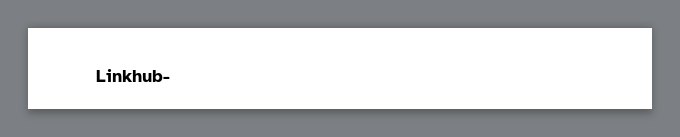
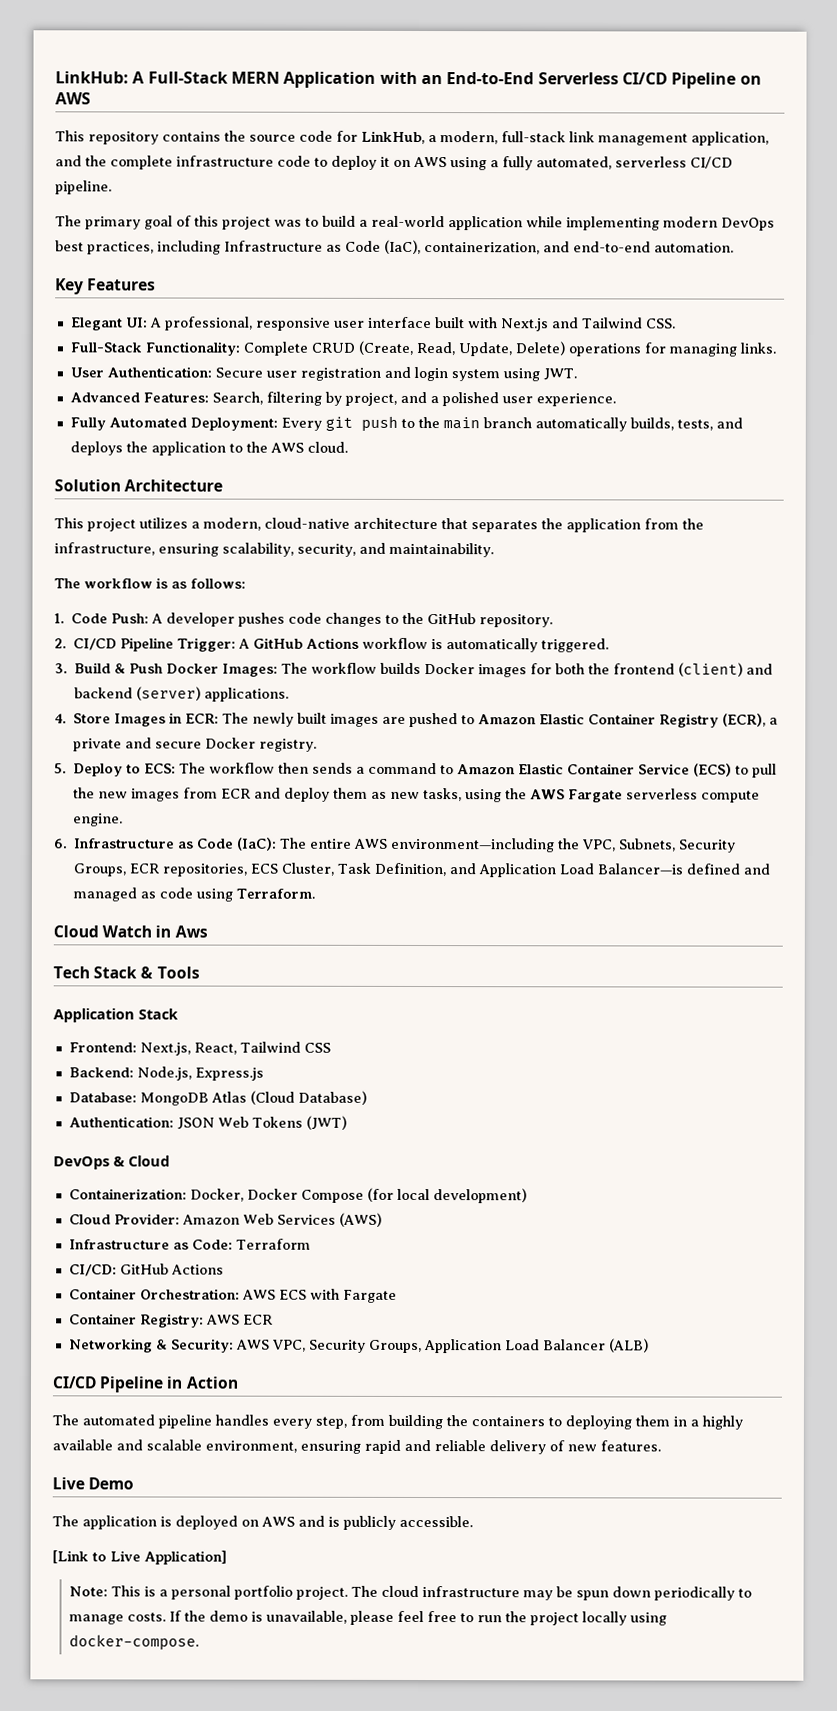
[96,69,170,82] Linkhub- -> [55,71,762,89] [55,92,91,105] [55,130,769,146] [55,155,733,171] [55,180,112,195] [55,215,775,231] [55,239,734,255] [55,278,157,295] [70,316,676,332] [69,340,776,357] [69,366,577,382] [69,391,616,407] [69,415,743,432] [69,441,348,456] [54,479,224,492] [54,517,704,533] [54,542,494,558] [54,577,246,589] [54,612,554,628] [54,637,610,653] [54,662,774,678] [74,686,290,702] [54,712,779,728] [73,737,318,752] [54,762,778,778] [73,787,761,803] [73,813,124,827] [54,837,737,853] [73,862,771,878] [73,887,316,902] [53,925,208,938] [53,966,200,979] [53,1008,178,1023] [68,1041,331,1056] [68,1066,264,1081] [68,1090,367,1106] [68,1115,347,1130] [53,1155,170,1170] [68,1187,527,1204] [68,1212,382,1227] [68,1238,311,1250] [68,1263,224,1277] [68,1288,397,1303] [68,1313,273,1328] [68,1338,649,1354] [52,1376,238,1393] [52,1414,743,1430] [52,1439,661,1455] [52,1477,135,1490] [52,1515,473,1530] [52,1550,227,1565] [69,1585,753,1601] [69,1610,668,1626] [69,1634,200,1650] LinkHub: A Full-Stack MERN Application with an End-to-End Serverless CI/CD Pipeline on AWS // This repository contains the source code for LinkHub, a modern, full-stack link management application, and the complete infrastructure code to deploy it on AWS using a fully automated, serverless CI/CD pipeline. // The primary goal of this project was to build a real-world application while implementing modern DevOps best practices, including Infrastructure as Code (IaC), containerization, and end-to-end automation. // Key Features // Elegant UI: A professional, responsive user interface built with Next.js and Tailwind CSS. // Full-Stack Functionality: Complete CRUD (Create, Read, Update, Delete) operations for managing links. // User Authentication: Secure user registration and login system using JWT. // Advanced Features: Search, filtering by project, and a polished user experience. // Fully Automated Deployment: Every git push to the main branch automatically builds, tests, and deploys the application to the AWS cloud. // Solution Architecture // This project utilizes a modern, cloud-native architecture that separates the application from the infrastructure, ensuring scalability, security, and maintainability. // The workflow is as follows: // 1. Code Push: A developer pushes code changes to the GitHub repository. // 2. CI/CD Pipeline Trigger: A GitHub Actions workflow is automatically triggered. // 3. Build & Push Docker Images: The workflow builds Docker images for both the frontend (client) and backend (server) applications. // 4. Store Images in ECR: The newly built images are pushed to Amazon Elastic Container Registry (ECR), a private and secure Docker registry. // 5. Deploy to ECS: The workflow then sends a command to Amazon Elastic Container Service (ECS) to pull the new images from ECR and deploy them as new tasks, using the AWS Fargate serverless compute engine. // 6. Infrastructure as Code (IaC): The entire AWS environment—including the VPC, Subnets, Security Groups, ECR repositories, ECS Cluster, Task Definition, and Application Load Balancer—is defined and managed as code using Terraform. // Cloud Watch in Aws // Tech Stack & Tools // Application Stack // Frontend: Next.js, React, Tailwind CSS // Backend: Node.js, Express.js // Database: MongoDB Atlas (Cloud Database) // Authentication: JSON Web Tokens (JWT) // DevOps & Cloud // Containerization: Docker, Docker Compose (for local development) // Cloud Provider: Amazon Web Services (AWS) // Infrastructure as Code: Terraform // CI/CD: GitHub Actions // Container Orchestration: AWS ECS with Fargate // Container Registry: AWS ECR // Networking & Security: AWS VPC, Security Groups, Application Load Balancer (ALB) // CI/CD Pipeline in Action // The automated pipeline handles every step, from building the containers to deploying them in a highly available and scalable environment, ensuring rapid and reliable delivery of new features. // Live Demo // The application is deployed on AWS and is publicly accessible. // [Link to Live Application] // Note: This is a personal portfolio project. The cloud infrastructure may be spun down periodically to manage costs. If the demo is unavailable, please feel free to run the project locally using docker-compose.

